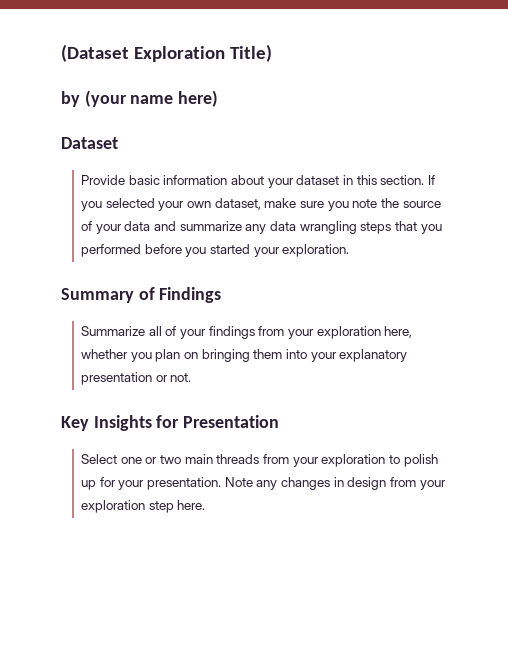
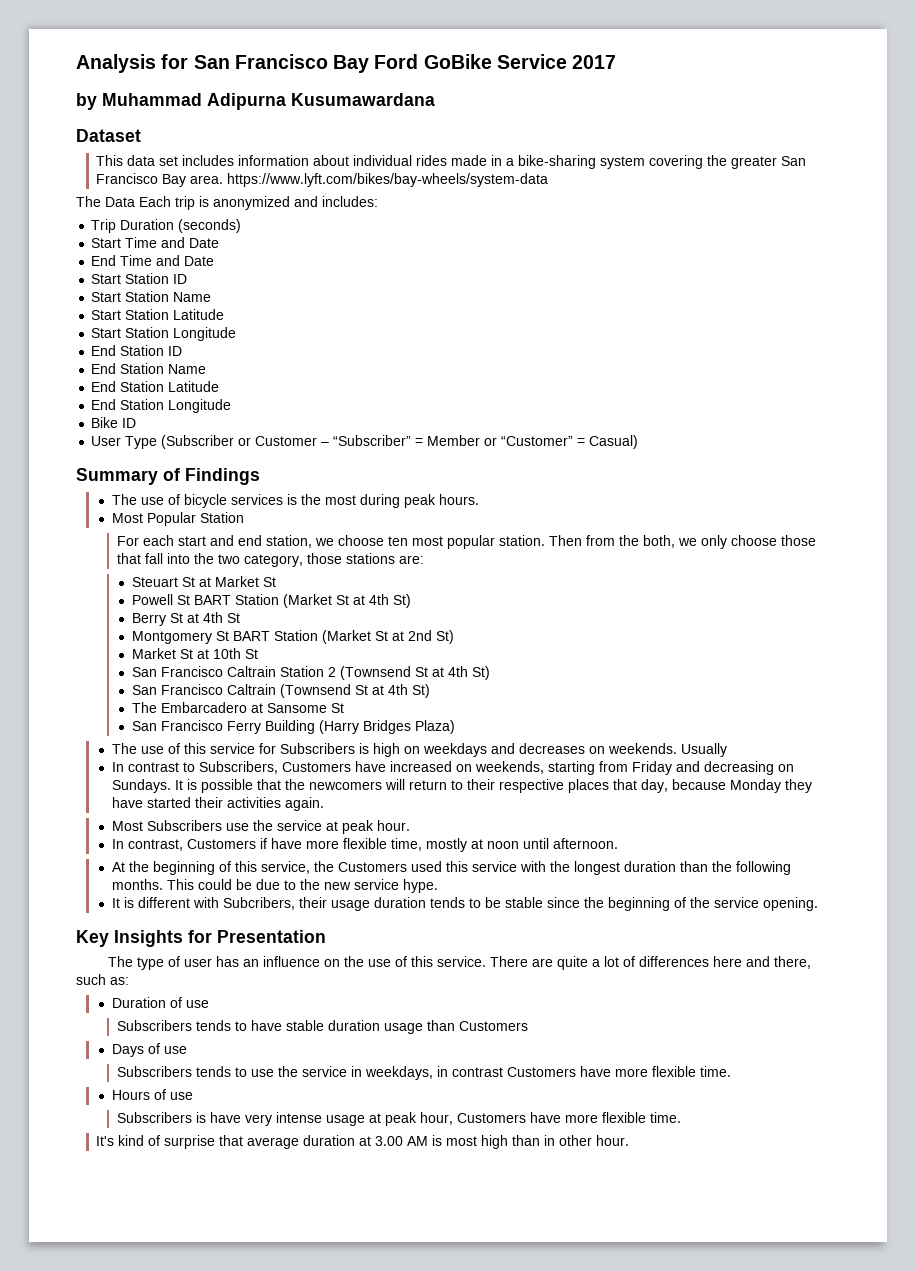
[61,44,273,62] [61,90,219,107] [61,137,118,149] [81,175,435,188] [81,198,441,211] [81,221,442,234] [81,244,350,257] [61,287,222,303] [81,326,413,339] [81,349,408,362] [81,372,192,385] [61,415,280,431] [81,454,438,467] [81,477,446,490] [81,500,206,513] (Dataset Exploration Title) // by (your name here) // Dataset // Provide basic information about your dataset in this section. If you selected your own dataset, make sure you note the source of your data and summarize any data wrangling steps that you performed before you started your exploration. // Summary of Findings // Summarize all of your findings from your exploration here, whether you plan on bringing them into your explanatory presentation or not. // Key Insights for Presentation // Select one or two main threads from your exploration to polish up for your presentation. Note any changes in design from your exploration step here. -> [76,54,617,73] [76,93,435,110] [76,129,141,142] [96,155,807,169] [96,173,549,187] [76,196,378,210] [91,219,242,233] [91,237,220,248] [91,255,215,266] [91,273,188,284] [91,291,212,302] [91,309,225,320] [91,327,237,341] [91,345,183,356] [91,363,207,374] [91,381,220,392] [91,399,232,413] [91,417,137,428] [91,435,639,449] [76,468,260,485] [111,494,479,508] [111,512,244,526] [116,535,816,549] [116,553,424,567] [131,576,276,587] [131,594,411,608] [131,612,240,626] [131,630,454,644] [131,648,258,659] [131,666,490,680] [131,684,430,698] [131,702,344,713] [131,720,455,734] [111,743,727,757] [111,761,794,775] [111,779,812,793] [111,797,324,811] [111,820,410,834] [111,838,618,852] [111,861,791,875] [111,879,438,893] [111,897,818,911] [76,930,326,947] [108,956,812,970] [76,974,129,985] [111,997,209,1008] [116,1020,528,1034] [111,1043,187,1057] [116,1066,731,1080] [111,1089,193,1100] [116,1112,681,1126] [96,1135,630,1149] Analysis for San Francisco Bay Ford GoBike Service 2017 // by Muhammad Adipurna Kusumawardana // Dataset // This data set includes information about individual rides made in a bike-sharing system covering the greater San Francisco Bay area. https://www.lyft.com/bikes/bay-wheels/system-data // The Data Each trip is anonymized and includes: // Trip Duration (seconds) // Start Time and Date // End Time and Date // Start Station ID // Start Station Name // Start Station Latitude // Start Station Longitude // End Station ID // End Station Name // End Station Latitude // End Station Longitude // Bike ID // User Type (Subscriber or Customer – “Subscriber” = Member or “Customer” = Casual) // Summary of Findings // The use of bicycle services is the most during peak hours. // Most Popular Station // For each start and end station, we choose ten most popular station. Then from the both, we only choose those that fall into the two category, those stations are: // Steuart St at Market St // Powell St BART Station (Market St at 4th St) // Berry St at 4th St // Montgomery St BART Station (Market St at 2nd St) // Market St at 10th St // San Francisco Caltrain Station 2 (Townsend St at 4th St) // San Francisco Caltrain (Townsend St at 4th St) // The Embarcadero at Sansome St // San Francisco Ferry Building (Harry Bridges Plaza) // The use of this service for Subscribers is high on weekdays and decreases on weekends. Usually // In contrast to Subscribers, Customers have increased on weekends, starting from Friday and decreasing on Sundays. It is possible that the newcomers will return to their respective places that day, because Monday they have started their activities again. // Most Subscribers use the service at peak hour. // In contrast, Customers if have more flexible time, mostly at noon until afternoon. // At the beginning of this service, the Customers used this service with the longest duration than the following months. This could be due to the new service hype. // It is different with Subcribers, their usage duration tends to be stable since the beginning of the service opening. // Key Insights for Presentation // The type of user has an influence on the use of this service. There are quite a lot of differences here and there, such as: // Duration of use // Subscribers tends to have stable duration usage than Customers // Days of use // Subscribers tends to use the service in weekdays, in contrast Customers have more flexible time. // Hours of use // Subscribers is have very intense usage at peak hour, Customers have more flexible time. // It's kind of surprise that average duration at 3.00 AM is most high than in other hour.

